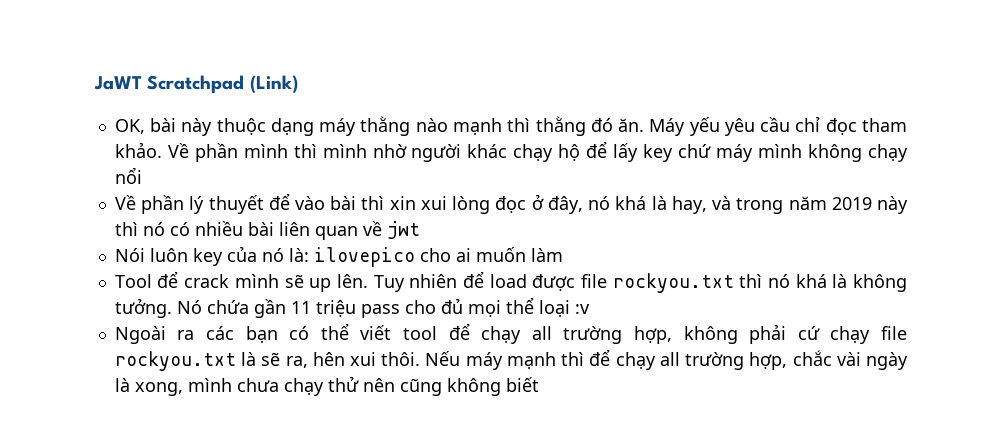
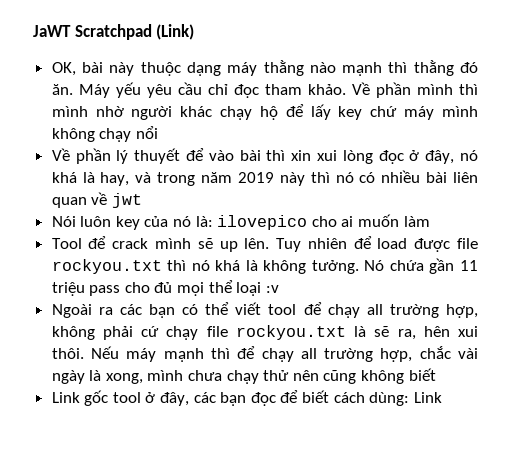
(539, 384) none -> [51,390,442,406] // Link gốc tool ở đây, các bạn đọc để biết cách dùng: Link

